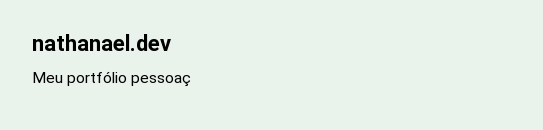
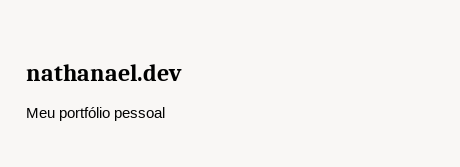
[131,75,192,87] pessoaç -> [114,107,166,121] pessoal

